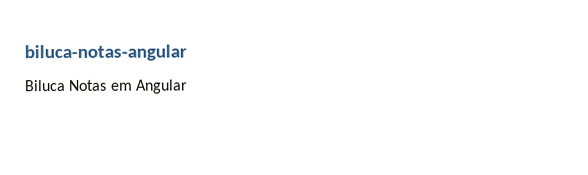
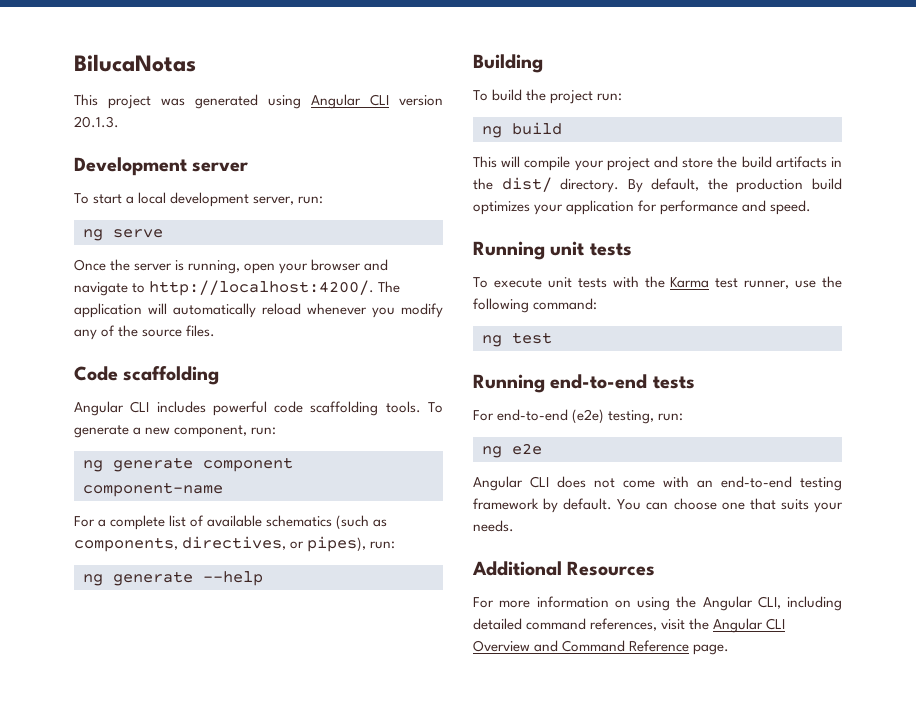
[24,44,187,62] [24,79,188,94] biluca-notas-angular // Biluca Notas em Angular -> [74,54,196,72] [74,94,443,109] [74,116,119,128] [74,157,249,176] [74,192,324,207] [83,229,163,241] [74,259,389,274] [74,280,401,296] [74,303,443,318] [74,325,216,340] [74,366,220,385] [74,401,443,416] [74,425,277,438] [83,457,293,472] [83,482,223,497] [74,515,388,530] [74,536,396,552] [83,571,263,586] [473,54,543,73] [473,89,623,104] [482,122,562,138] [473,156,842,171] [473,177,842,193] [473,200,812,215] [473,241,632,260] [473,276,842,289] [473,298,598,313] [482,332,552,347] [473,374,695,393] [473,409,684,424] [482,443,542,458] [473,476,842,491] [473,498,843,513] [473,520,514,532] [472,561,656,576] [473,596,842,611] [473,618,786,633] [473,640,730,655] BilucaNotas // This project was generated using Angular CLI version 20.1.3. // Development server // To start a local development server, run: // ng serve // Once the server is running, open your browser and navigate to http://localhost:4200/. The application will automatically reload whenever you modify any of the source files. // Code scaffolding // Angular CLI includes powerful code scaffolding tools. To generate a new component, run: // ng generate component component-name // For a complete list of available schematics (such as components, directives, or pipes), run: // ng generate --help // Building // To build the project run: // ng build // This will compile your project and store the build artifacts in the dist/ directory. By default, the production build optimizes your application for performance and speed. // Running unit tests // To execute unit tests with the Karma test runner, use the following command: // ng test // Running end-to-end tests // For end-to-end (e2e) testing, run: // ng e2e // Angular CLI does not come with an end-to-end testing framework by default. You can choose one that suits your needs. // Additional Resources // For more information on using the Angular CLI, including detailed command references, visit the Angular CLI Overview and Command Reference page.

